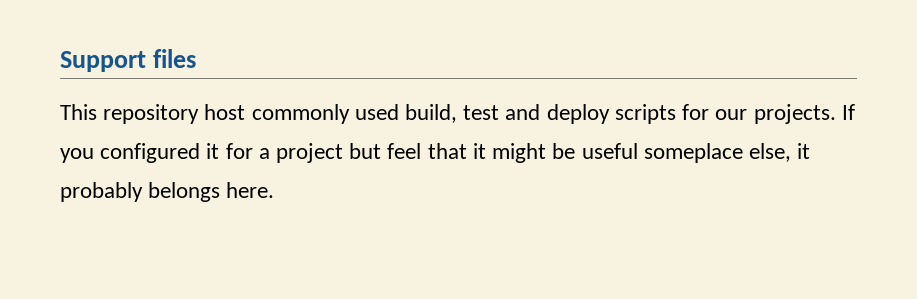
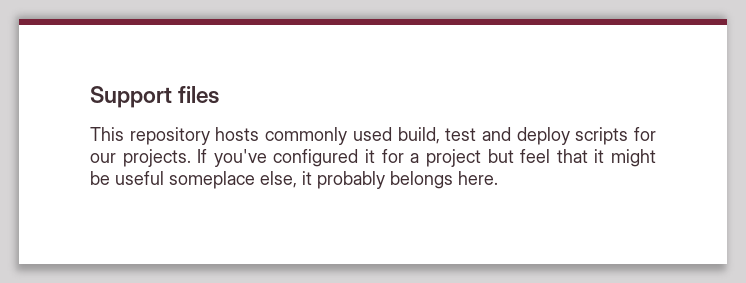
[204,104,246,120] host -> [215,127,260,141] hosts
[60,148,94,163] you -> [213,149,267,167] you've

